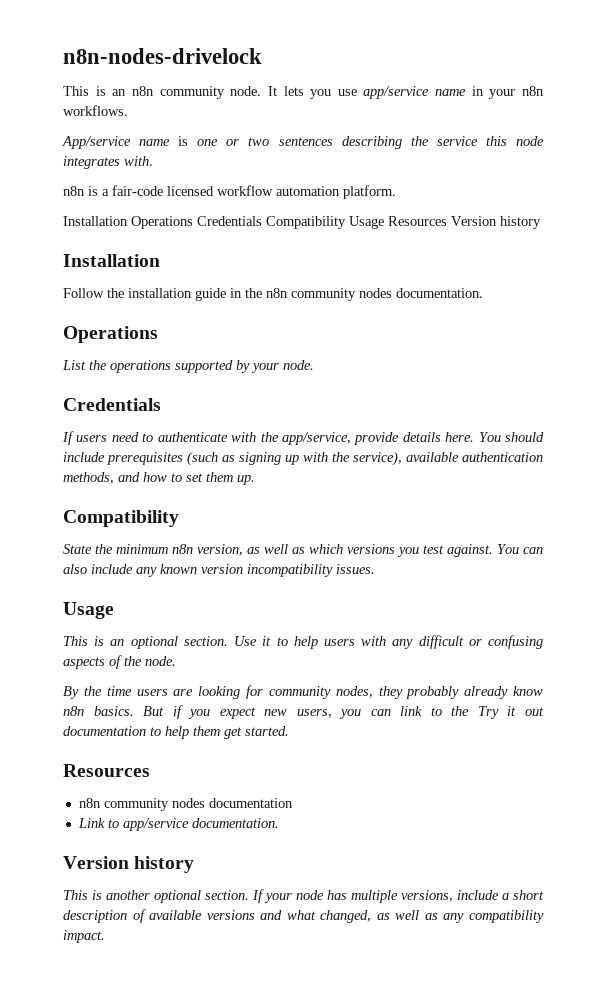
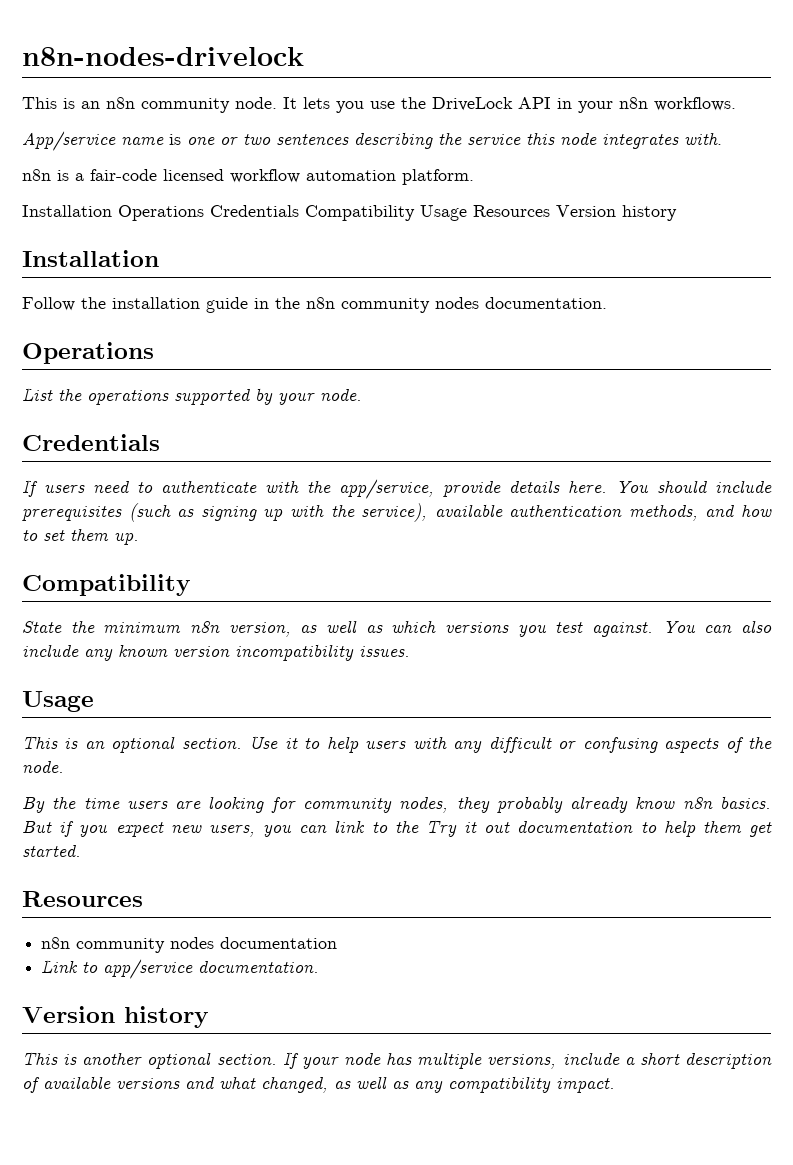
[363,86,467,99] app/service name -> [401,97,551,111] the DriveLock API

